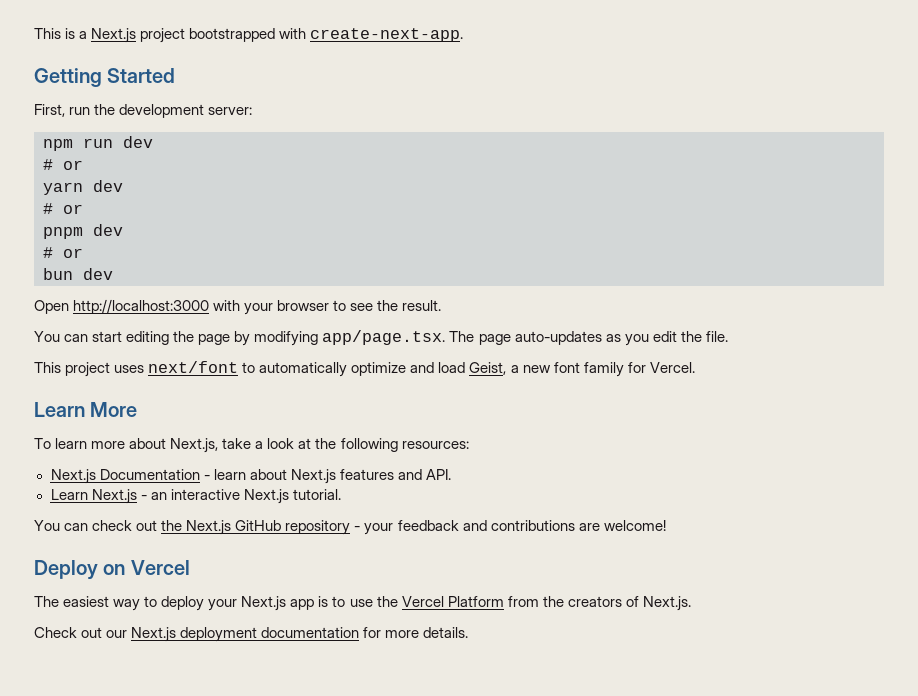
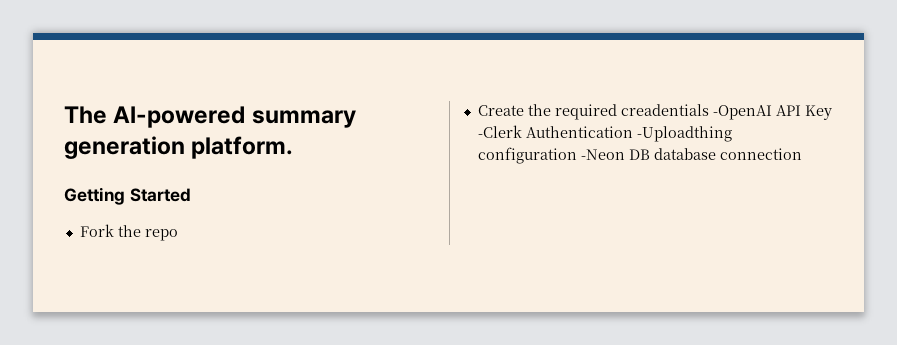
[34,28,464,43] [34,68,176,87] [34,104,253,118] [43,136,153,151] [43,159,83,170] [43,180,123,195] [43,203,83,214] [43,224,123,239] [43,247,83,258] [43,268,113,280] [34,299,442,315] [34,330,728,346] [34,361,695,377] [34,402,138,417] [34,438,469,453] [50,469,451,484] [50,489,341,504] [34,520,666,535] [34,560,190,580] [34,596,691,611] [34,627,469,642] This is a Next.js project bootstrapped with create-next-app. // Getting Started // First, run the development server: // npm run dev // # or // yarn dev // # or // pnpm dev // # or // bun dev // Open http://localhost:3000 with your browser to see the result. // You can start editing the page by modifying app/page.tsx. The page auto-updates as you edit the file. // This project uses next/font to automatically optimize and load Geist, a new font family for Vercel. // Learn More // To learn more about Next.js, take a look at the following resources: // Next.js Documentation - learn about Next.js features and API. // Learn Next.js - an interactive Next.js tutorial. // You can check out the Next.js GitHub repository - your feedback and contributions are welcome! // Deploy on Vercel // The easiest way to deploy your Next.js app is to use the Vercel Platform from the creators of Next.js. // Check out our Next.js deployment documentation for more details. -> [64,106,356,128] [64,136,294,159] [64,187,191,205] [79,224,178,241] [477,104,832,120] [477,125,732,142] [477,147,802,164] The AI-powered summary generation platform. // Getting Started // Fork the repo // Create the required creadentials -OpenAI API Key -Clerk Authentication -Uploadthing configuration -Neon DB database connection

